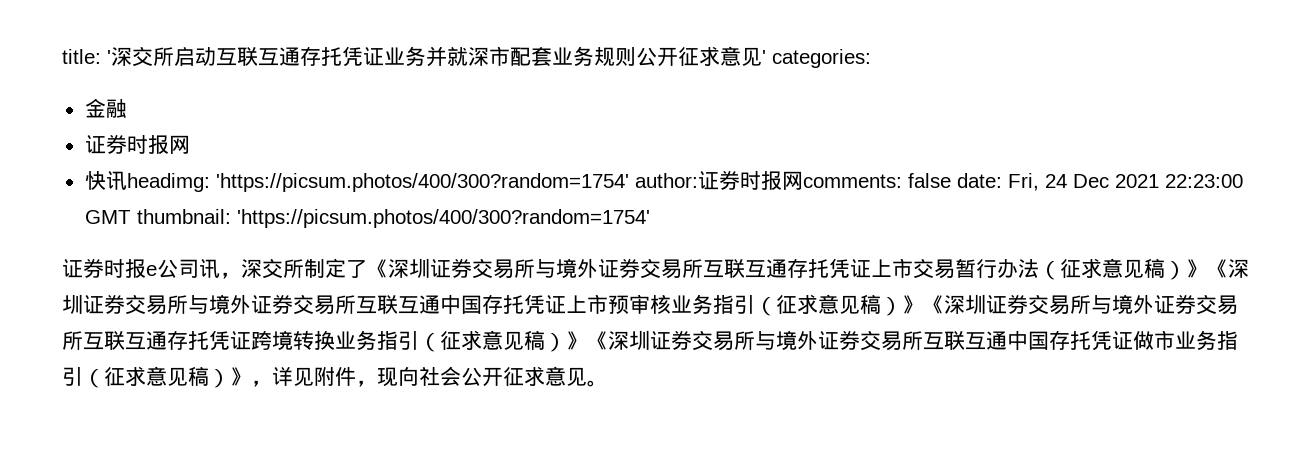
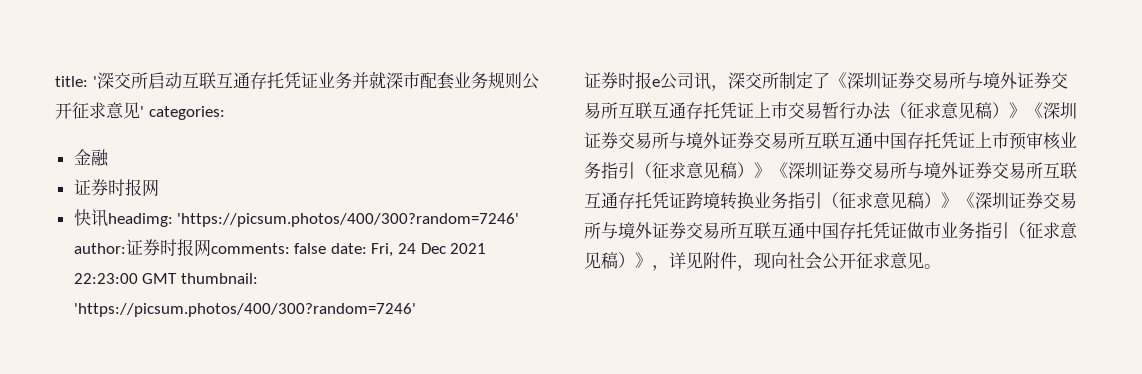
[215,173,629,192] 'https://picsum.photos/400/300?random=1754' -> [177,213,520,227] 'https://picsum.photos/400/300?random=7246'
[236,209,650,228] 'https://picsum.photos/400/300?random=1754' -> [73,303,416,317] 'https://picsum.photos/400/300?random=7246'

